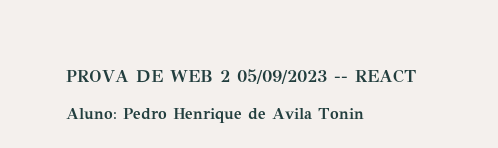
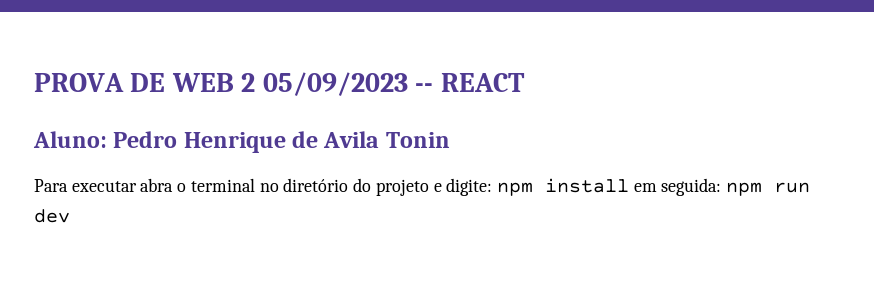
(364, 113) none -> [34,178,811,196] [34,209,70,223] // Para executar abra o terminal no diretório do projeto e digite: npm install em seguida: npm run dev

